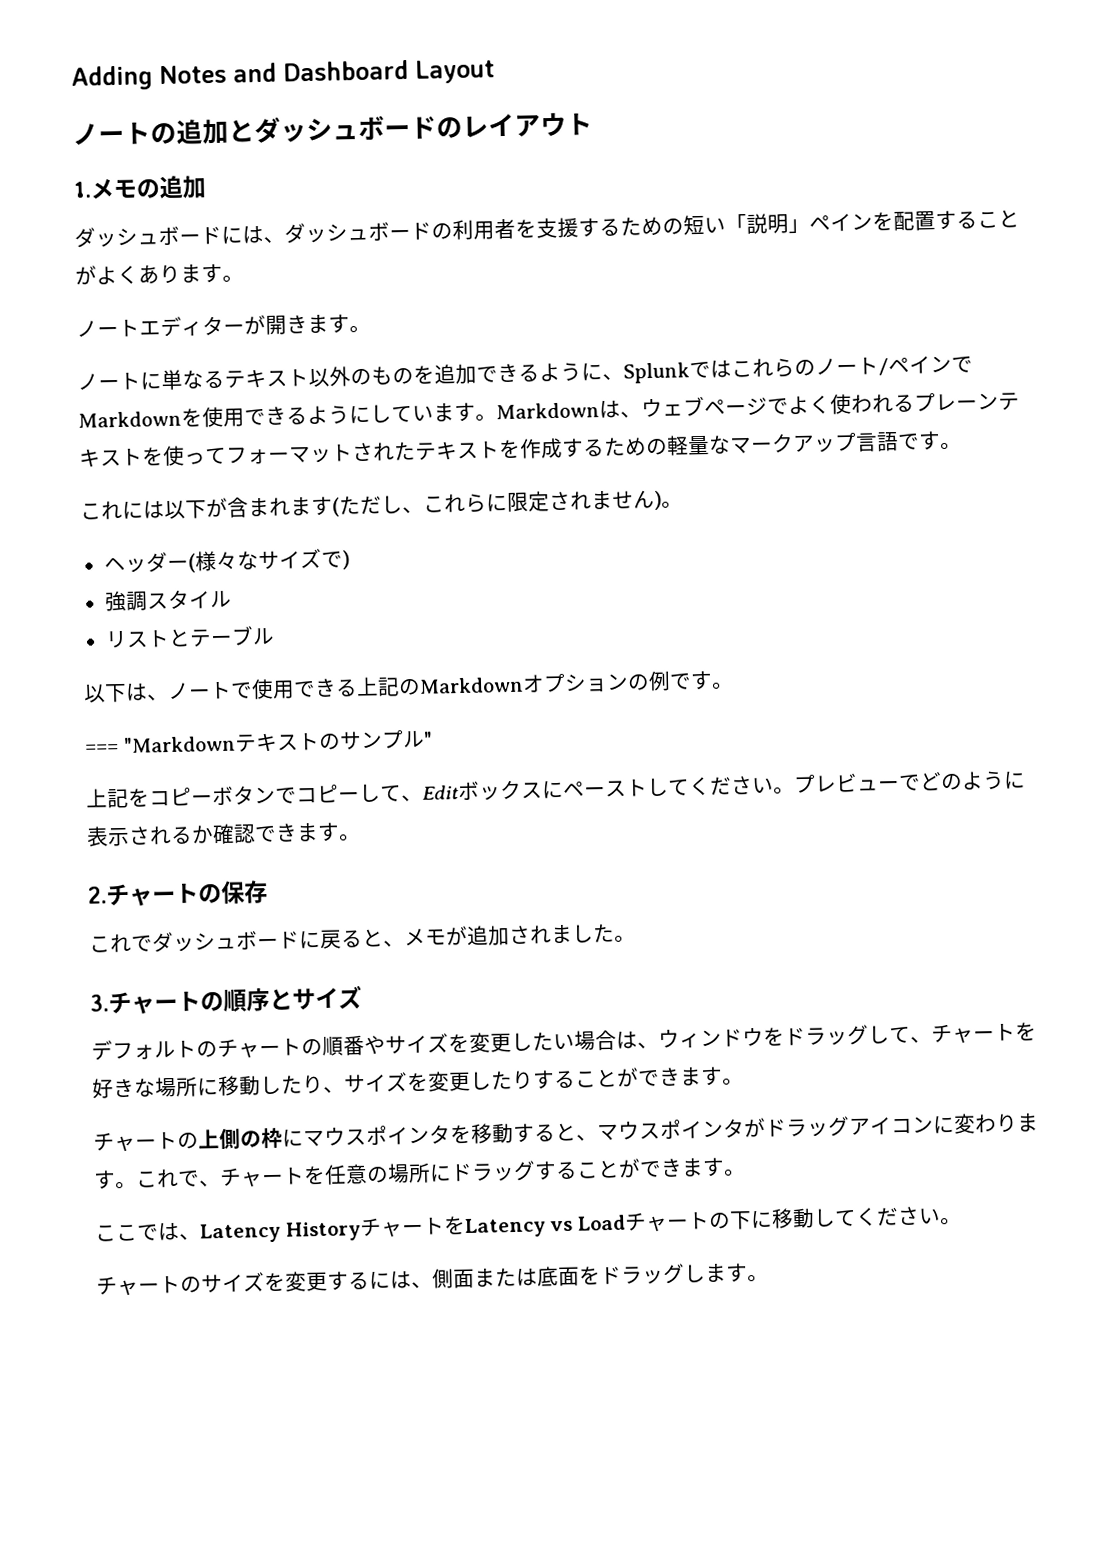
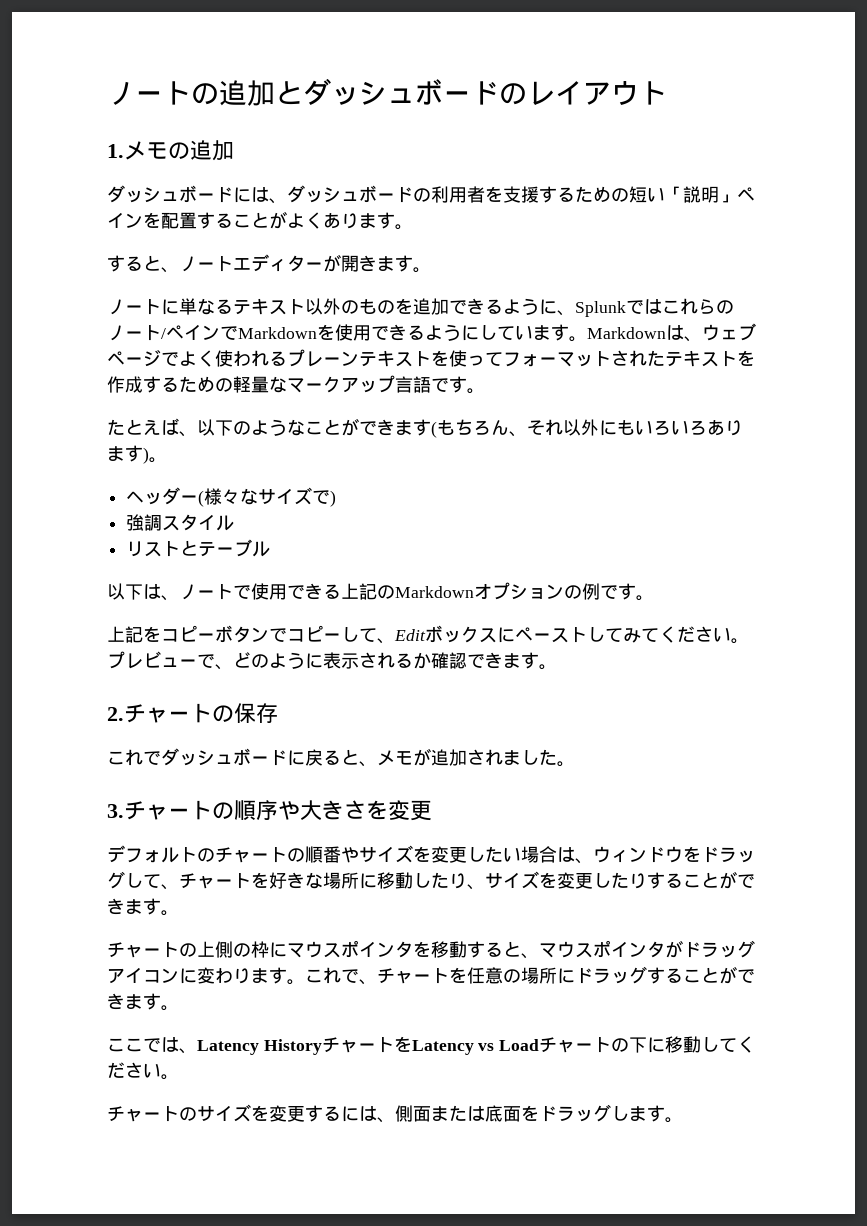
[71,59,495,91] Adding Notes and Dashboard Layout // -> (107, 93) none
(244, 278) none -> [107,255,179,273] すると、
[80,489,655,520] これには以下が含まれます(ただし、これらに限定されません -> [107,418,743,438] [107,445,143,462] たとえば、以下のようなことができます(もちろん、それ以外にもいろいろあります
[85,730,433,754] // === "Markdownテキストのサンプル" -> (654, 598) none
(690, 787) none -> [623,628,659,643] みて
(921, 782) none -> [215,664,233,670] 、
[269,985,362,1011] とサイズ -> [278,800,432,821] や大きさを変更

